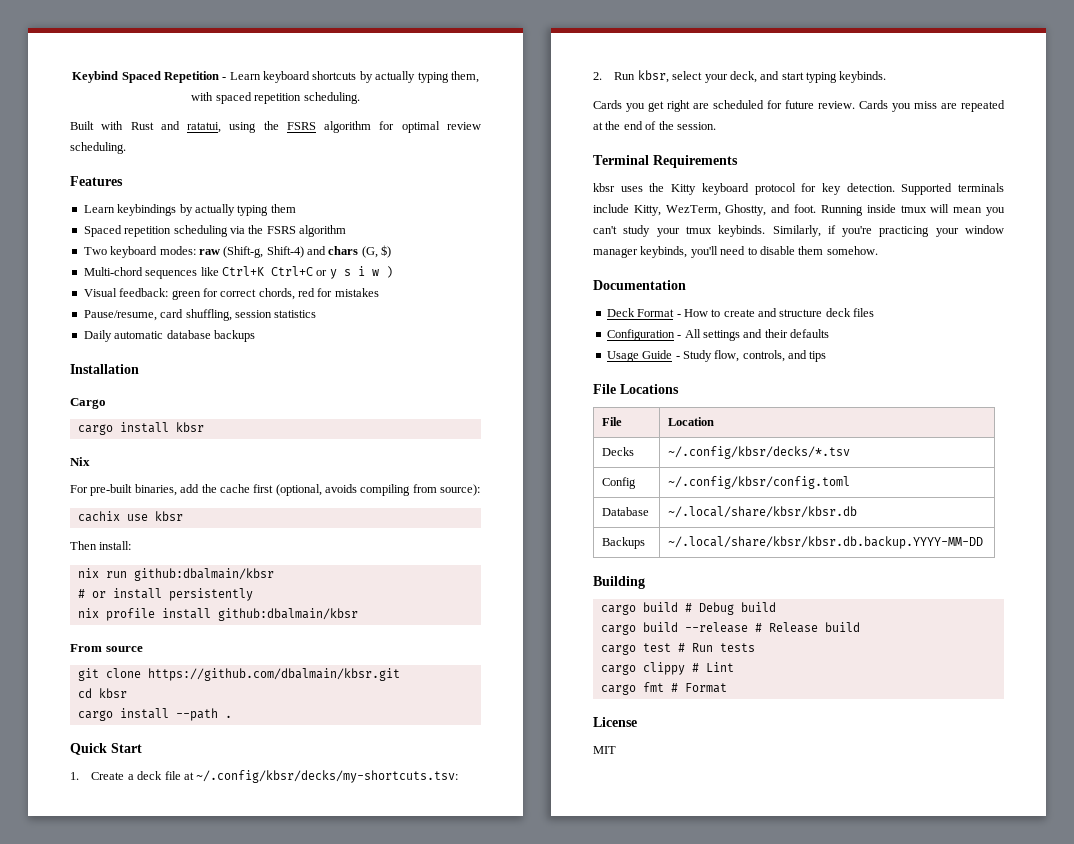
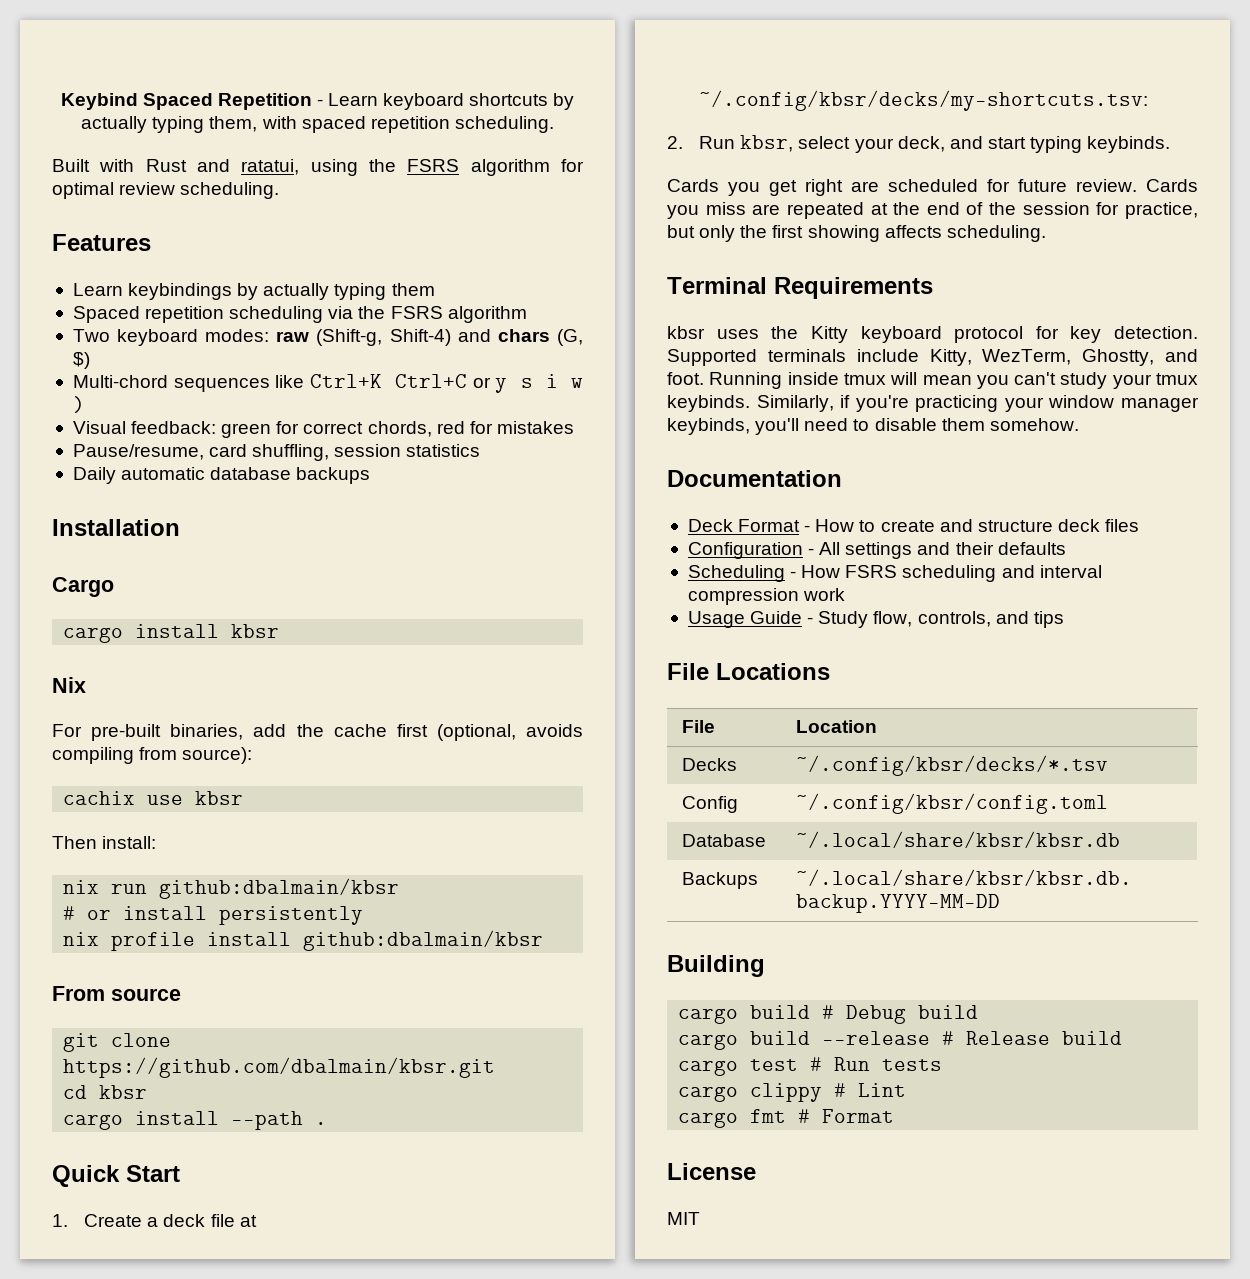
[676,122,716,130] session. -> [1022,202,1198,219] [667,225,1046,242] session for practice, but only the first showing affects scheduling.
(829, 333) none -> [687,565,1102,582] [687,588,846,605] // Scheduling - How FSRS scheduling and interval compression work

